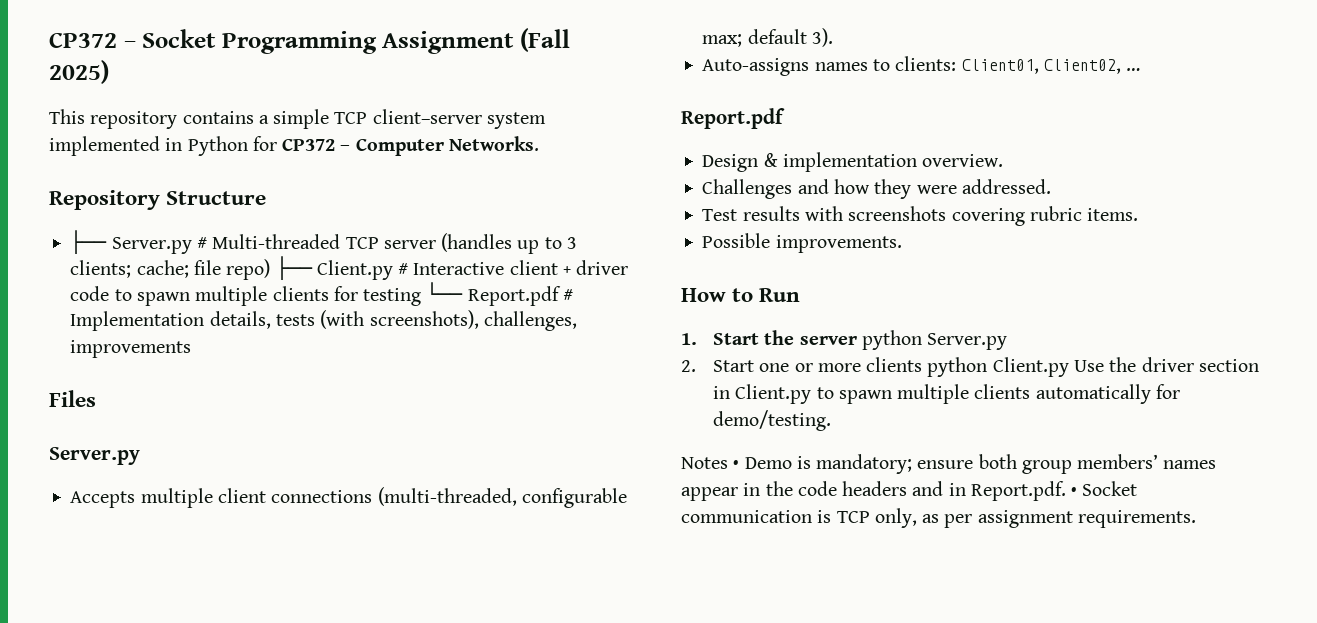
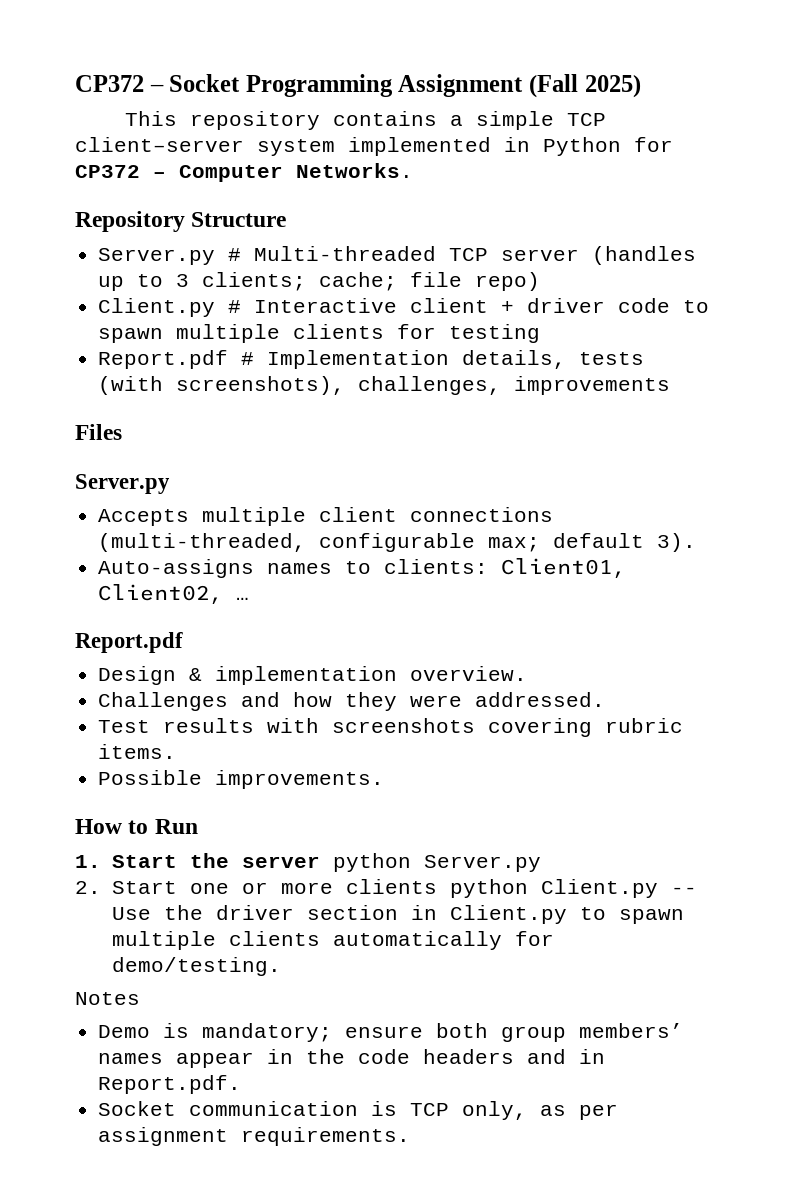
[70,230,108,254] ├── -> (287, 219) none
[275,256,313,280] ├── -> (541, 281) //
[426,282,464,301] └── -> (541, 333) //
(1069, 367) none -> [671,887,698,894] --
[733,460,740,469] • -> (140, 998) //
[1071,487,1078,496] • -> (242, 1084) //

